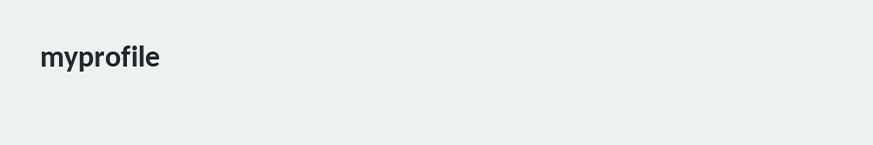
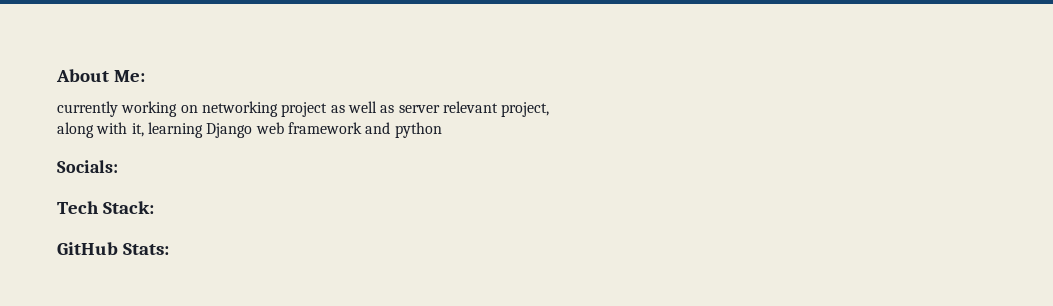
[39,45,160,72] myprofile -> [56,69,145,82] [57,101,550,117] [57,122,442,138] [57,160,118,173] [57,201,154,214] [57,242,169,255] About Me: // currently working on networking project as well as server relevant project, // along with it, learning Django web framework and python // Socials: // Tech Stack: // GitHub Stats:

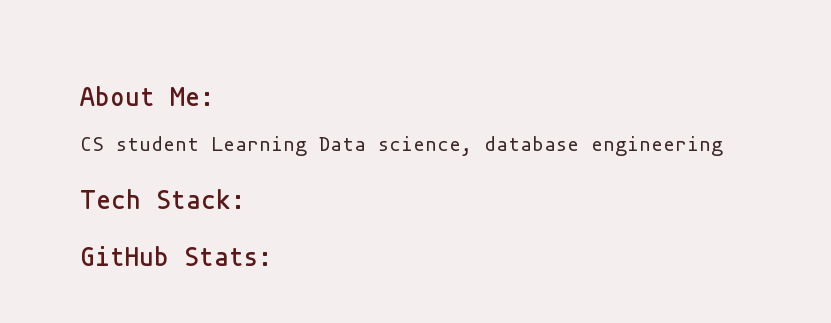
[57,101,550,117] [57,122,442,138] [57,160,118,173] currently working on networking project as well as server relevant project, // along with it, learning Django web framework and python // Socials: -> [80,136,723,156] CS student Learning Data science, database engineering

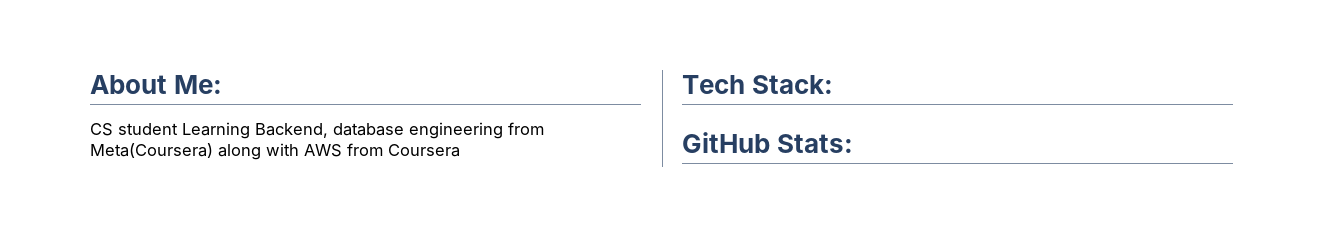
[319,136,472,156] Data science, -> [255,123,328,138] Backend,
(723, 146) none -> [508,122,544,135] [90,143,460,160] from Meta(Coursera) along with AWS from Coursera

